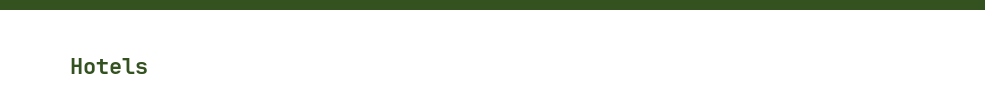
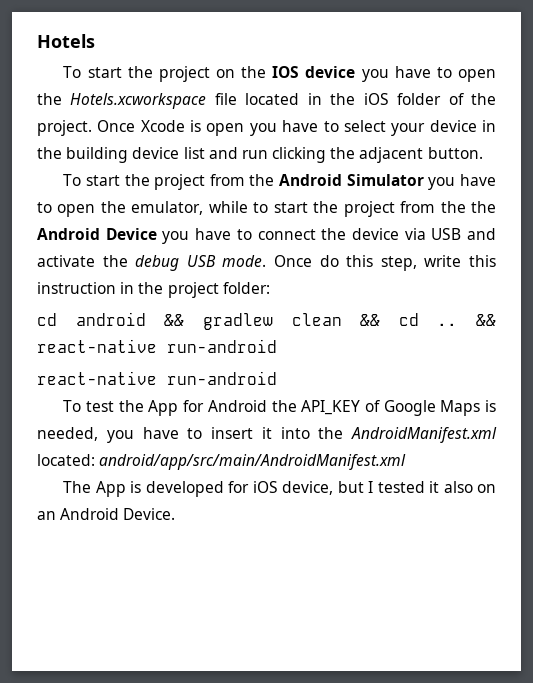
(148, 66) none -> [63,66,496,82] [37,93,497,109] [37,120,497,136] [37,147,483,163] [63,174,496,190] [37,201,496,217] [37,228,496,244] [37,255,497,271] [37,282,270,298] [37,312,496,330] [37,339,277,353] [37,371,277,385] [63,400,497,416] [37,427,497,443] [37,454,407,470] [63,481,497,497] [37,508,176,520] // To start the project on the IOS device you have to open the Hotels.xcworkspace file located in the iOS folder of the project. Once Xcode is open you have to select your device in the building device list and run clicking the adjacent button. // To start the project from the Android Simulator you have to open the emulator, while to start the project from the the Android Device you have to connect the device via USB and activate the debug USB mode. Once do this step, write this instruction in the project folder: // cd android && gradlew clean && cd .. && react-native run-android // react-native run-android // To test the App for Android the API_KEY of Google Maps is needed, you have to insert it into the AndroidManifest.xml located: android/app/src/main/AndroidManifest.xml // The App is developed for iOS device, but I tested it also on an Android Device.

